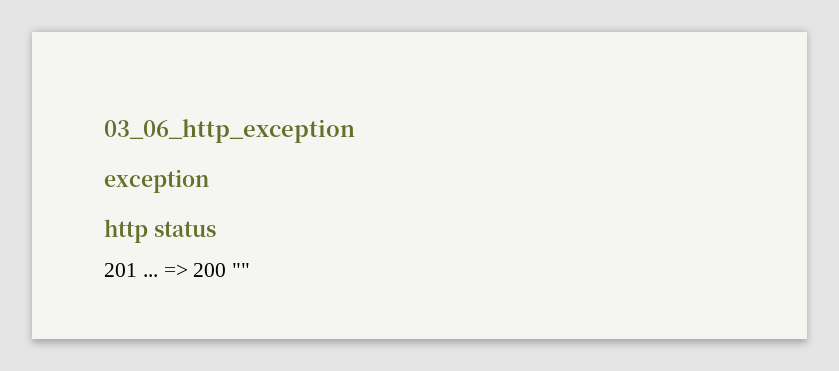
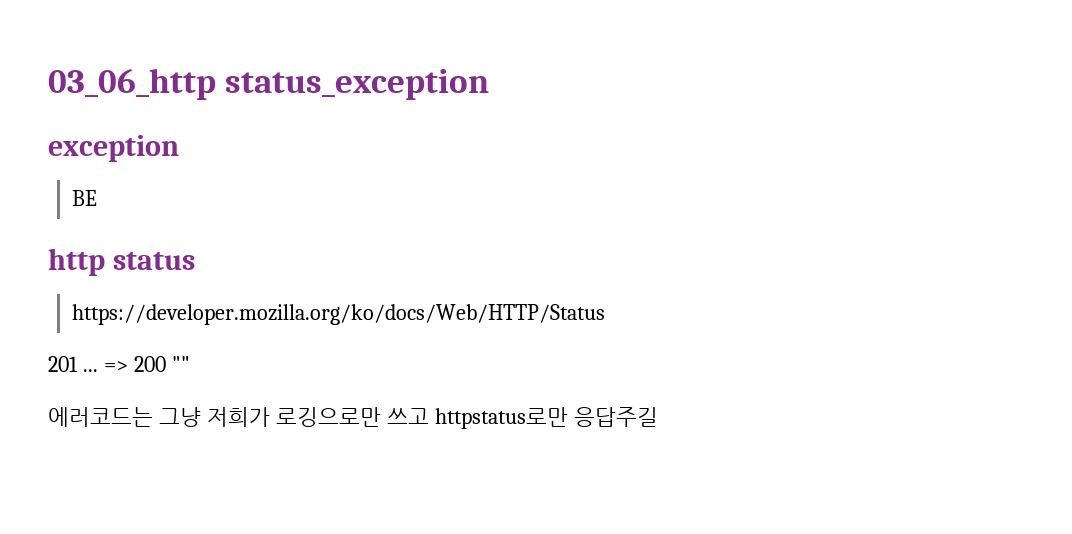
[104,119,355,143] 03_06_http_exception -> [48,68,490,100] 03_06_http status_exception
(209, 181) none -> [72,190,98,206] // BE
(216, 229) none -> [72,304,606,325] // https://developer.mozilla.org/ko/docs/Web/HTTP/Status
(251, 270) none -> [48,407,658,429] // 에러코드는 그냥 저희가 로깅으로만 쓰고 httpstatus로만 응답주길

